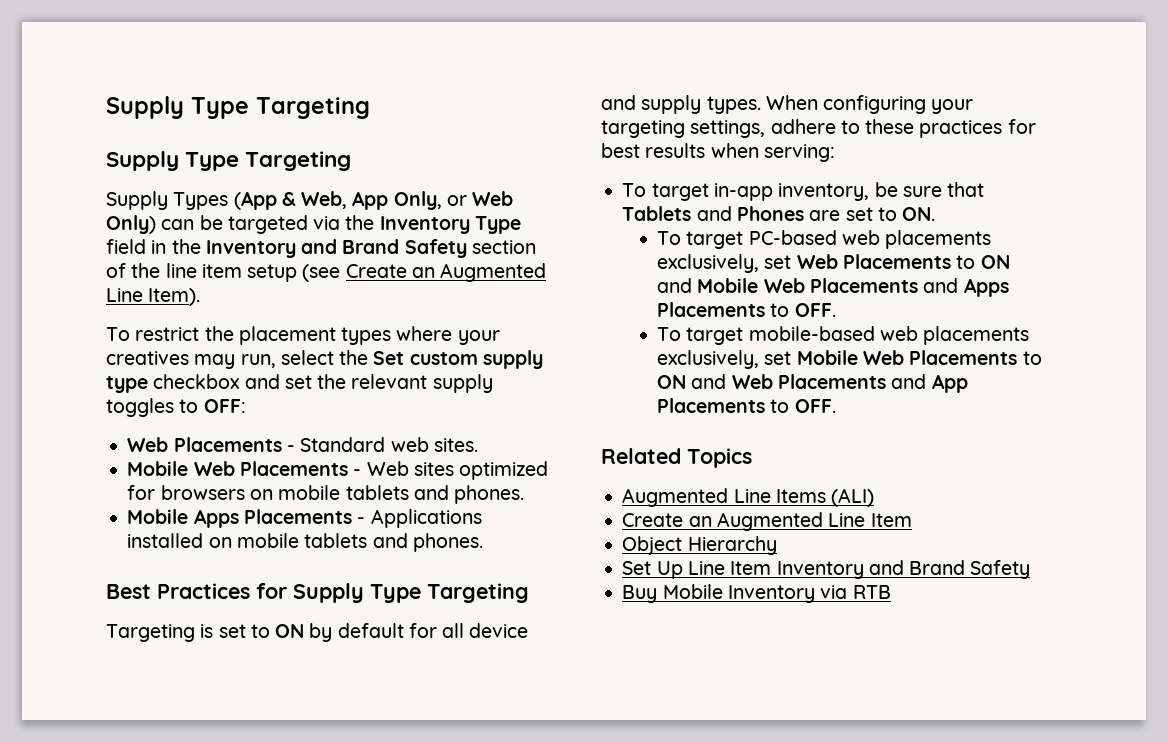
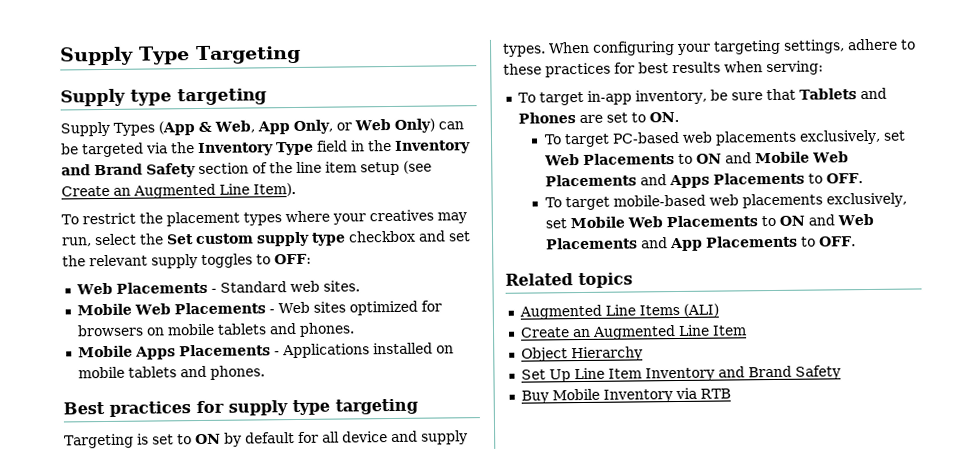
[106,96,370,119] [106,151,352,171] Supply Type Targeting // Supply Type Targeting -> [60,44,301,66] [60,88,267,107] Supply Type Targeting // Supply type targeting
[157,583,529,603] Practices for Supply Type Targeting -> [109,398,418,417] practices for supply type targeting
[687,448,752,468] Topics -> [578,272,633,289] topics

